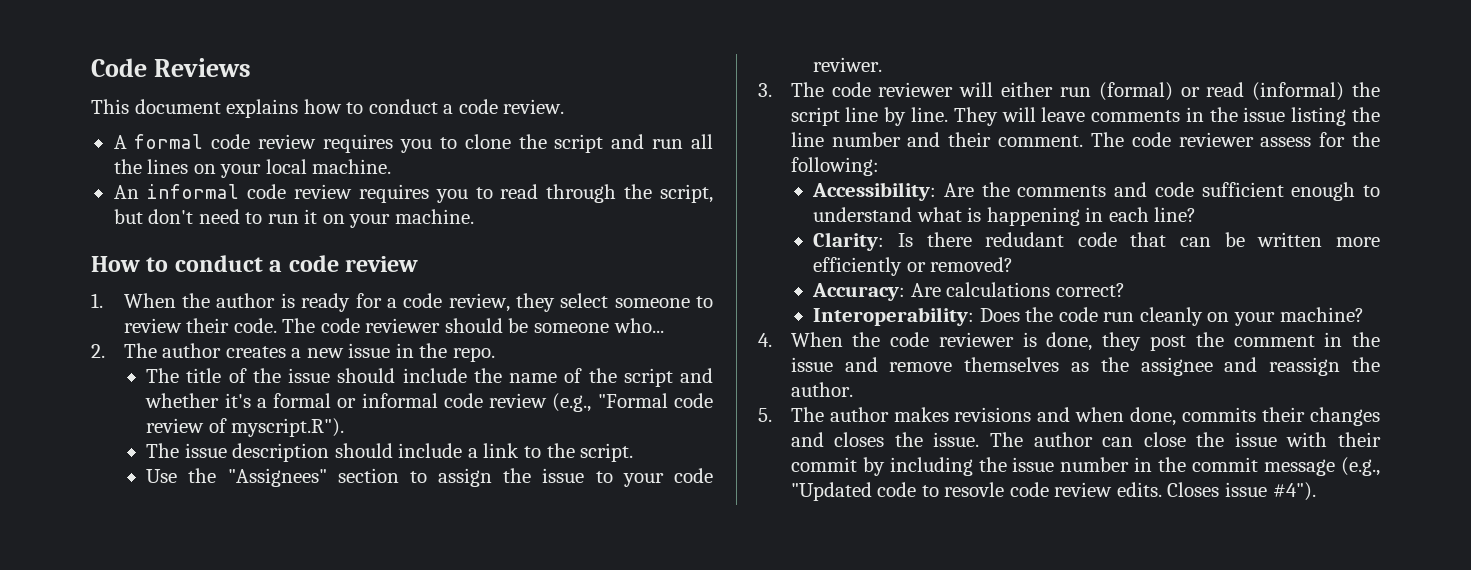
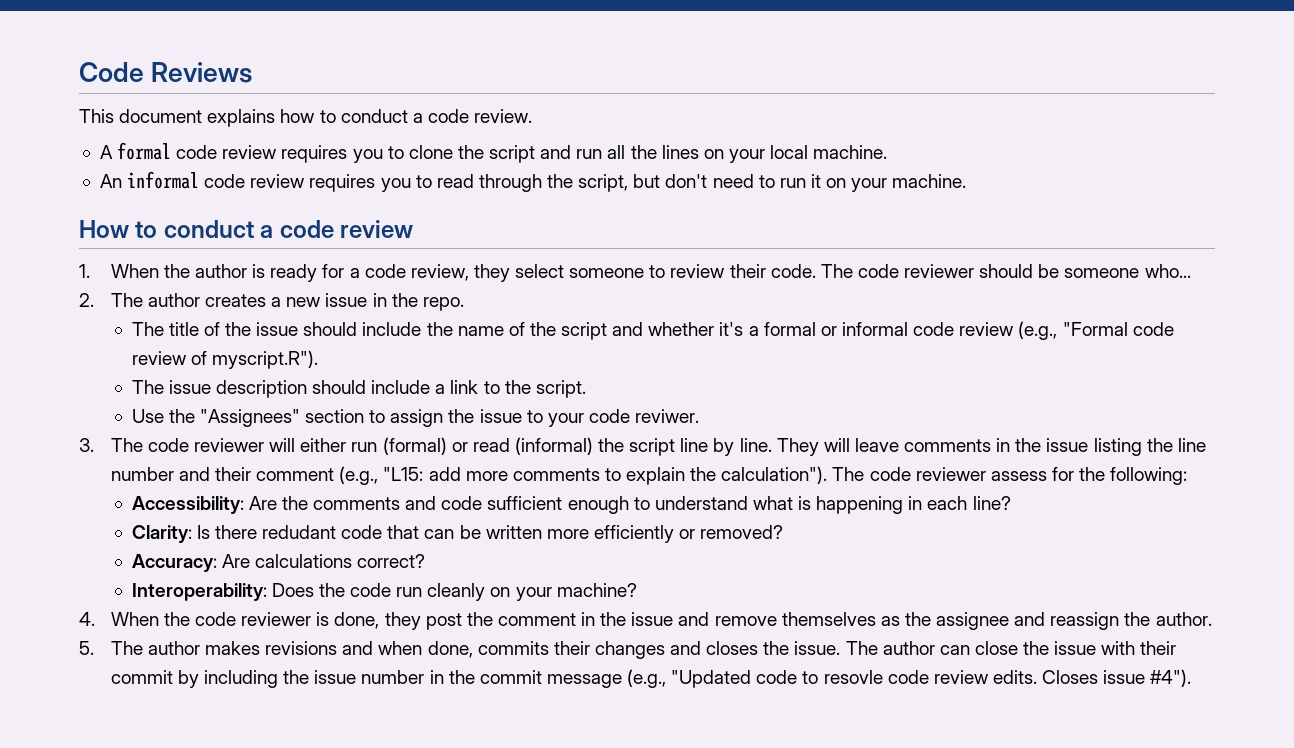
[998,135,1084,147] comment. -> [256,466,828,485] comment (e.g., "L15: add more comments to explain the calculation").

